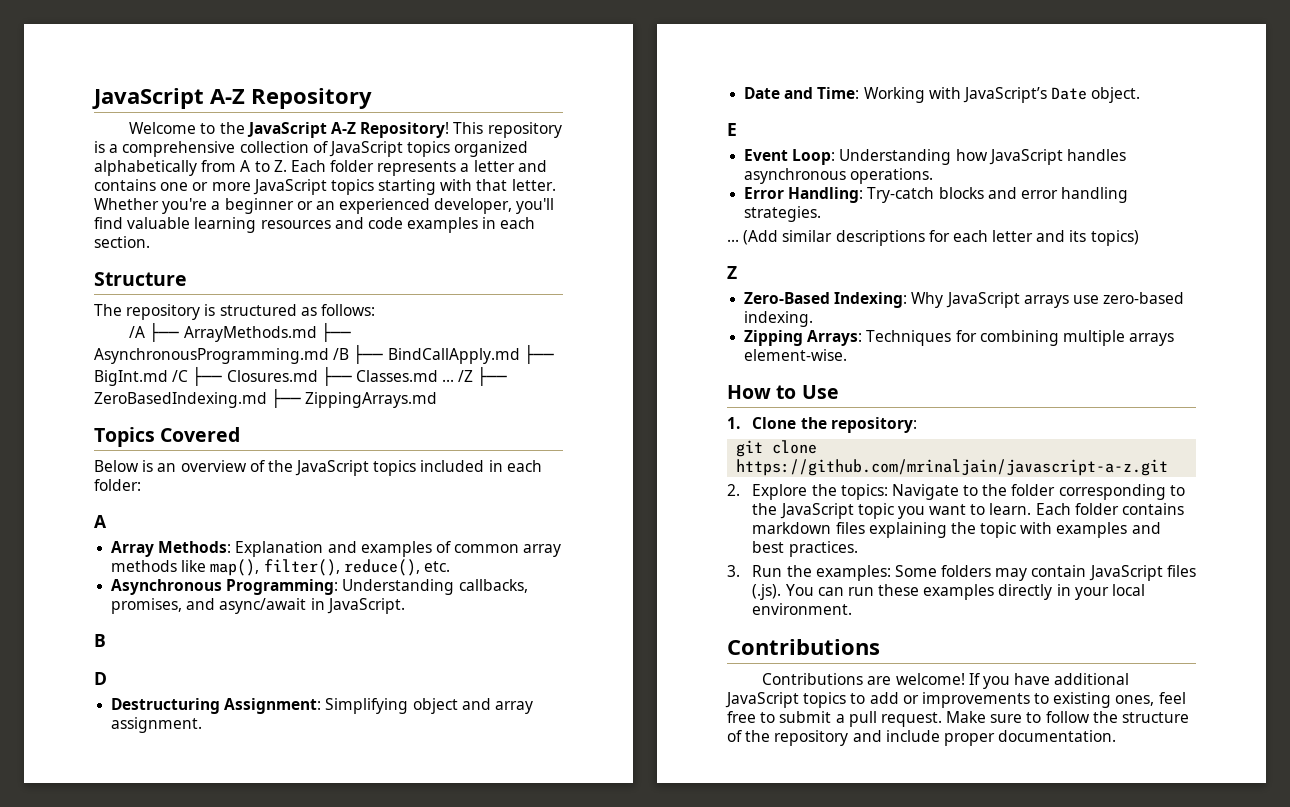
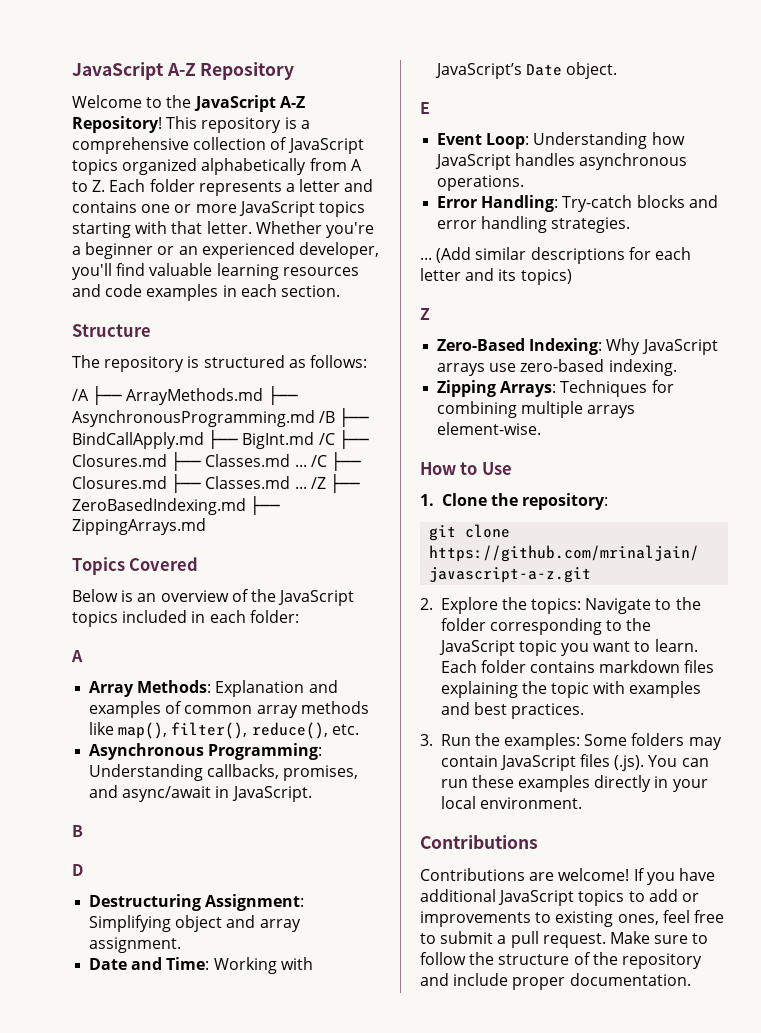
(455, 380) none -> [310,451,361,471] [72,473,307,493] /C ├── Closures.md ├── Classes.md ...

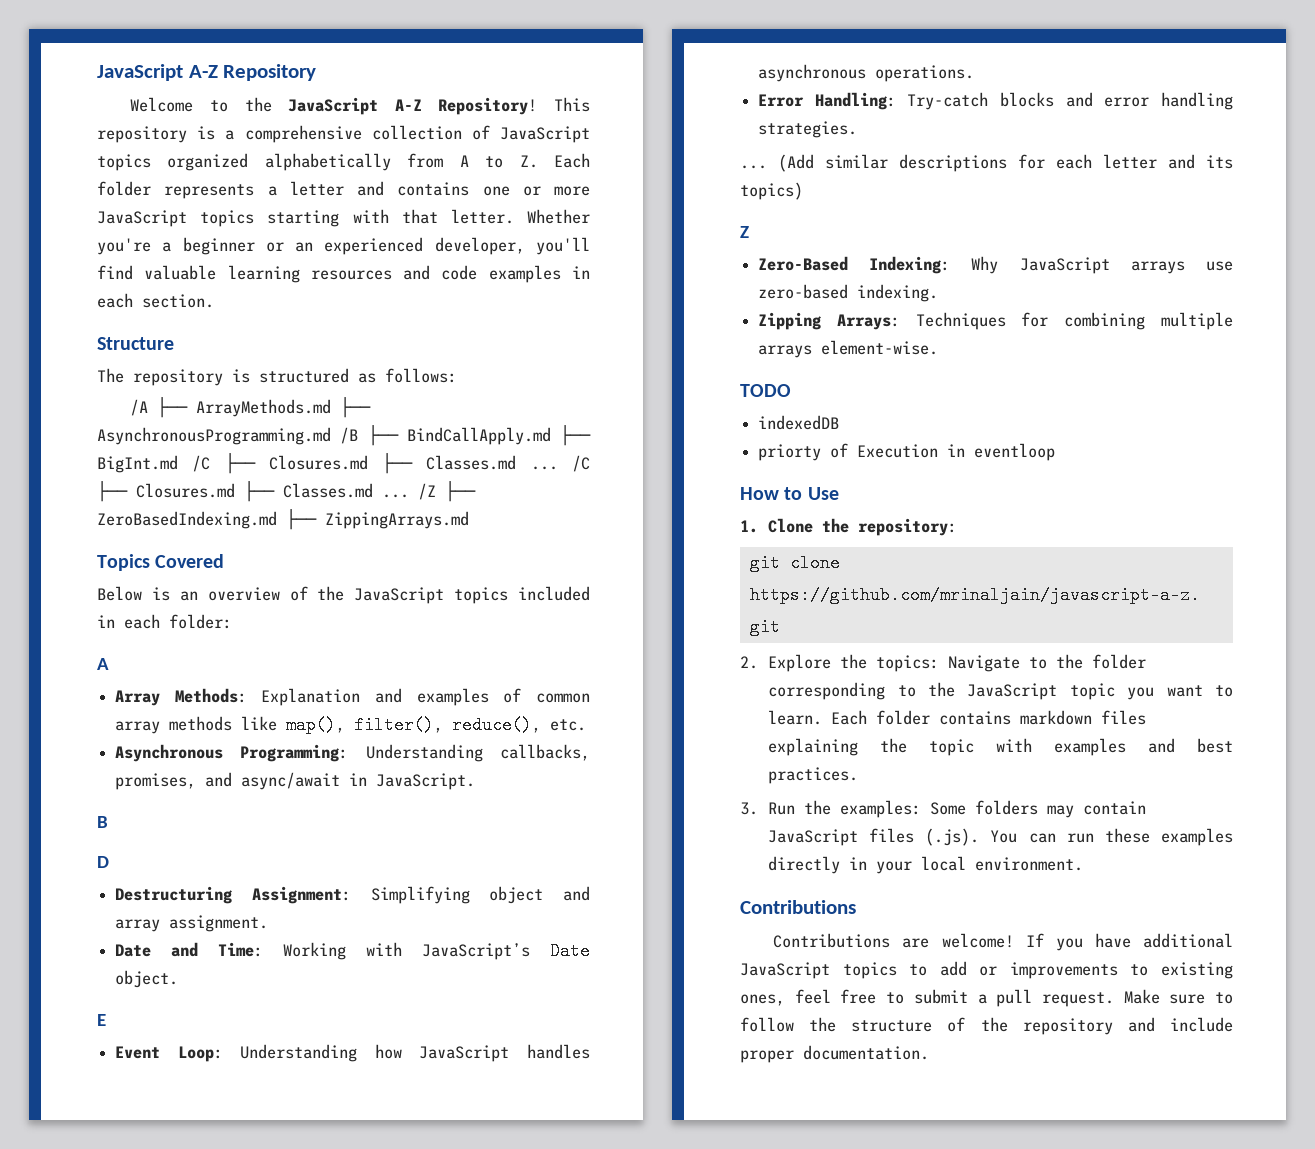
(542, 428) none -> [740,384,791,397] [758,415,840,430] [758,443,1056,461] // TODO // indexedDB // priorty of Execution in eventloop

